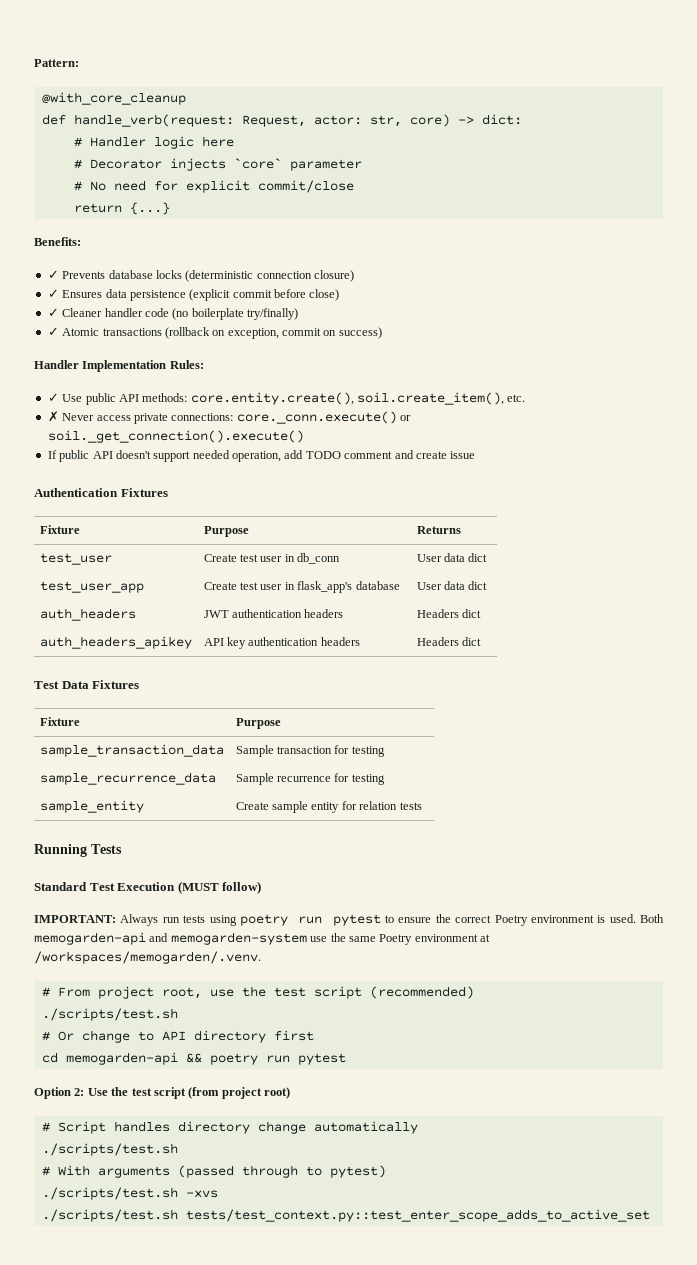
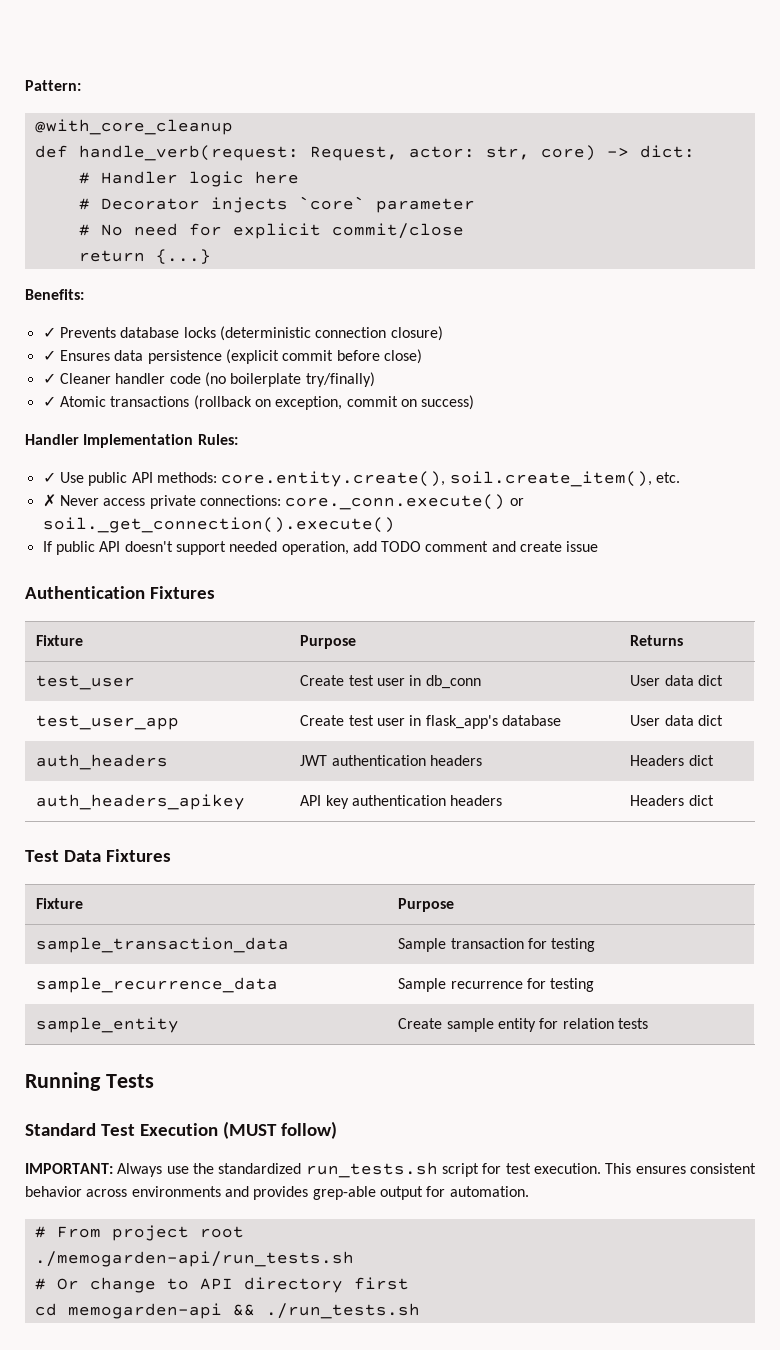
[162,914,665,926] [34,932,490,945] [34,951,261,964] [41,986,474,999] [41,1008,178,1021] run tests using poetry run pytest to ensure the correct Poetry environment is used. Both memogarden-api and memogarden-system use the same Poetry environment at /workspaces/memogarden/.venv. // # From project root, use the test script (recommended) // ./scripts/test.sh -> [166,1162,756,1178] [25,1186,529,1200] [34,1225,244,1241] [34,1251,354,1267] use the standardized run_tests.sh script for test execution. This ensures consistent behavior across environments and provides grep-able output for automation. // # From project root // ./memogarden-api/run_tests.sh
[209,1053,346,1065] [34,1087,290,1099] [41,1121,418,1134] [41,1143,178,1156] [41,1165,386,1178] [41,1187,218,1200] [41,1209,650,1222] poetry run pytest // Option 2: Use the test script (from project root) // # Script handles directory change automatically // ./scripts/test.sh // # With arguments (passed through to pytest) // ./scripts/test.sh -xvs // ./scripts/test.sh tests/test_context.py::test_enter_scope_adds_to_active_set -> [265,1303,420,1319] ./run_tests.sh

